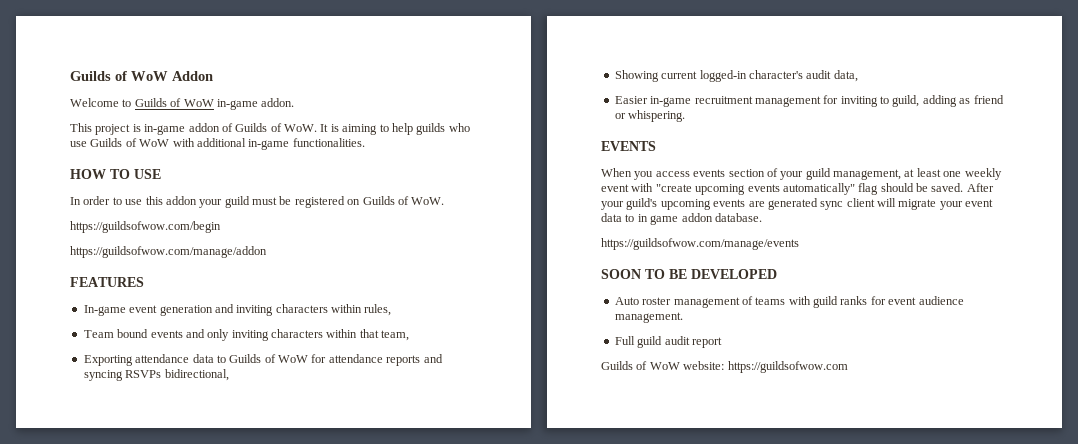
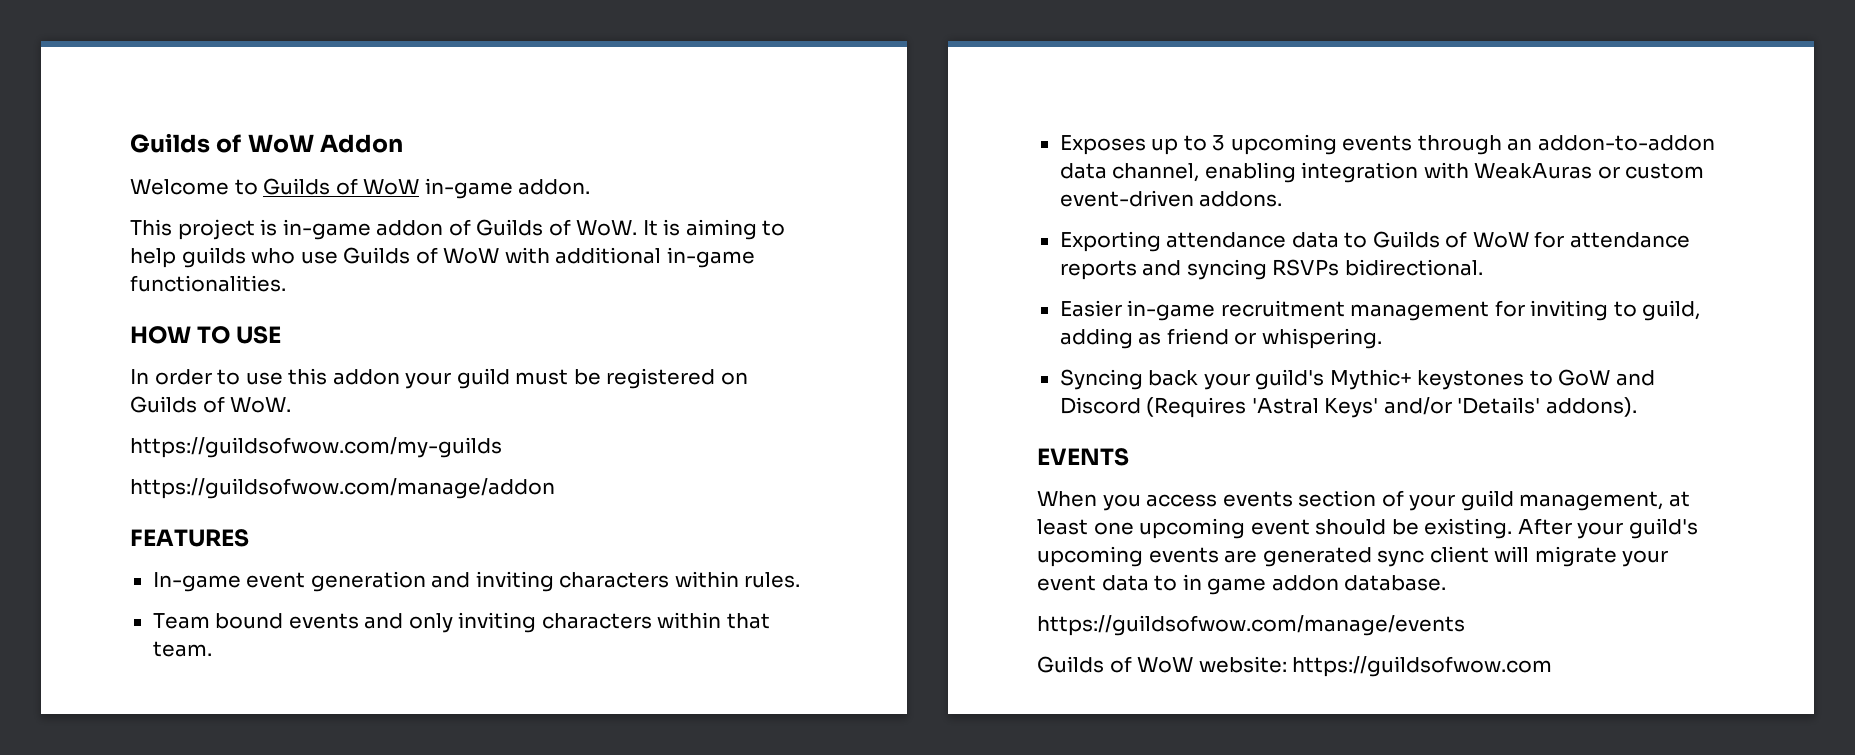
[70,221,221,233] https://guildsofwow.com/begin -> [130,437,502,458] https://guildsofwow.com/my-guilds
[364,304,392,316] rules, -> [744,572,801,588] rules.
[381,330,410,341] team, -> [152,641,212,657] [1059,134,1715,155] [1059,162,1705,183] [1059,190,1283,207] team. // Exposes up to 3 upcoming events through an addon-to-addon data channel, enabling integration with WeakAuras or custom event-driven addons.
[164,369,229,381] [614,70,858,82] bidirectional, // Showing current logged-in character's audit data, -> [1344,259,1483,276] bidirectional.
(686, 116) none -> [1059,369,1655,390] [1059,397,1637,418] // Syncing back your guild's Mythic+ keystones to GoW and Discord (Requires 'Astral Keys' and/or 'Details' addons).
[964,168,1002,180] [601,183,879,195] weekly event with "create upcoming events automatically" flag -> [1139,518,1310,539] upcoming event
[931,183,964,192] saved. -> [1424,518,1513,539] existing.
[601,269,777,279] [614,296,964,308] [614,312,683,323] [614,336,722,348] // SOON TO BE DEVELOPED // Auto roster management of teams with guild ranks for event audience management. // Full guild audit report -> (1465, 625) none

